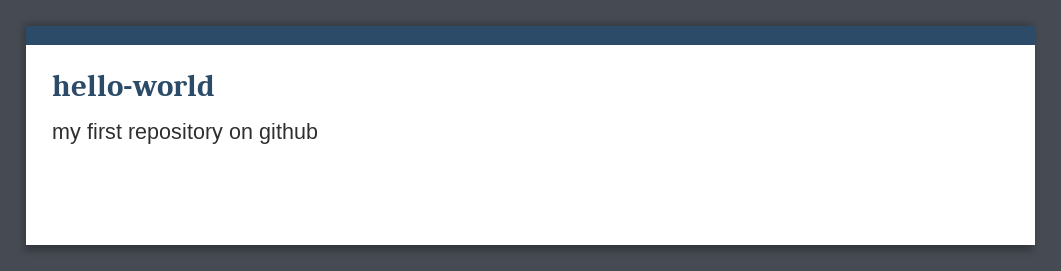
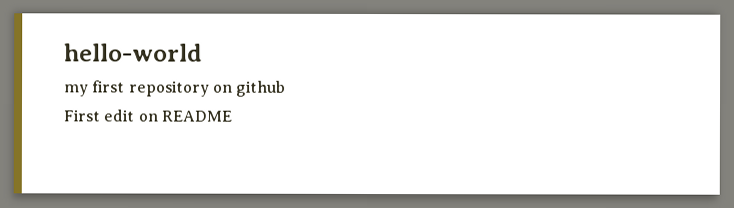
(318, 133) none -> [63,109,232,122] // First edit on README

